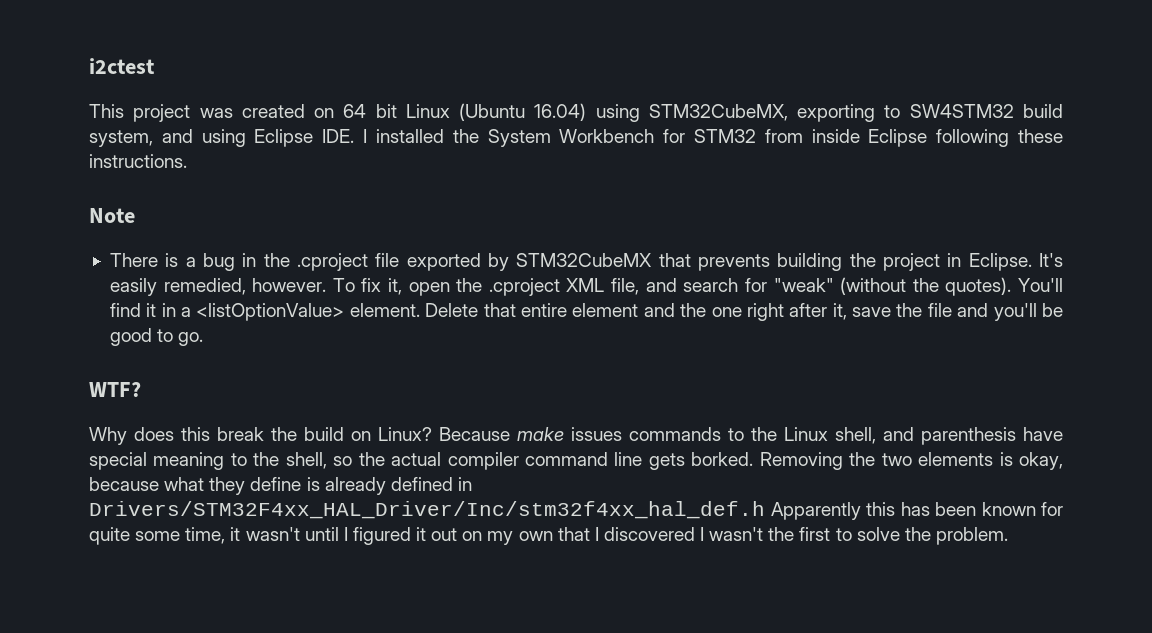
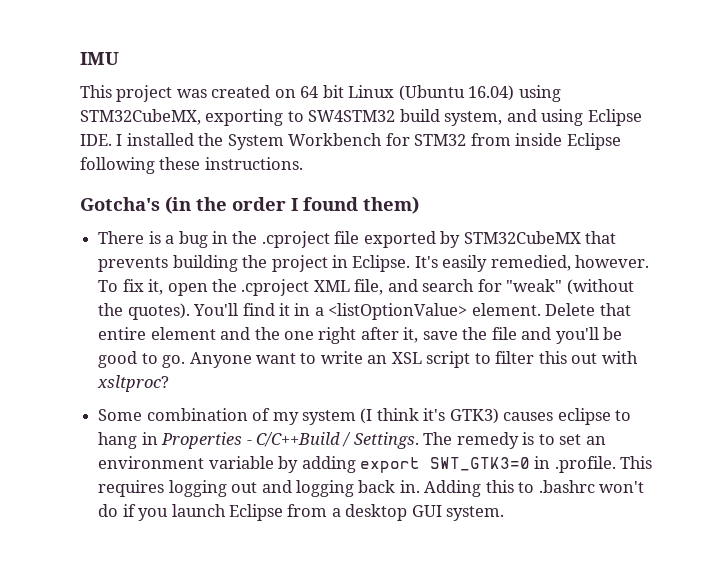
[89,58,155,74] i2ctest -> [80,52,119,65] IMU
[89,208,135,223] Note -> [80,196,419,214] Gotcha's (in the order I found them)
[89,382,141,397] [89,427,1063,445] [89,452,1064,470] [89,477,472,495] [89,501,1063,520] [89,527,1008,545] // WTF? // Why does this break the build on Linux? Because make issues commands to the Linux shell, and parenthesis have special meaning to the shell, so the actual compiler command line gets borked. Removing the two elements is okay, because what they define is already defined in Drivers/STM32F4xx_HAL_Driver/Inc/stm32f4xx_hal_def.h Apparently this has been known for quite some time, it wasn't until I figured it out on my own that I discovered I wasn't the first to solve the problem. -> [189,351,638,368] [97,375,170,392] [98,408,632,425] [98,432,606,449] [98,456,653,473] [98,480,645,497] [98,504,505,521] Anyone want to write an XSL script to filter this out with xsltproc? // Some combination of my system (I think it's GTK3) causes eclipse to hang in Properties - C/C++Build / Settings. The remedy is to set an environment variable by adding export SWT_GTK3=0 in .profile. This requires logging out and logging back in. Adding this to .bashrc won't do if you launch Eclipse from a desktop GUI system.

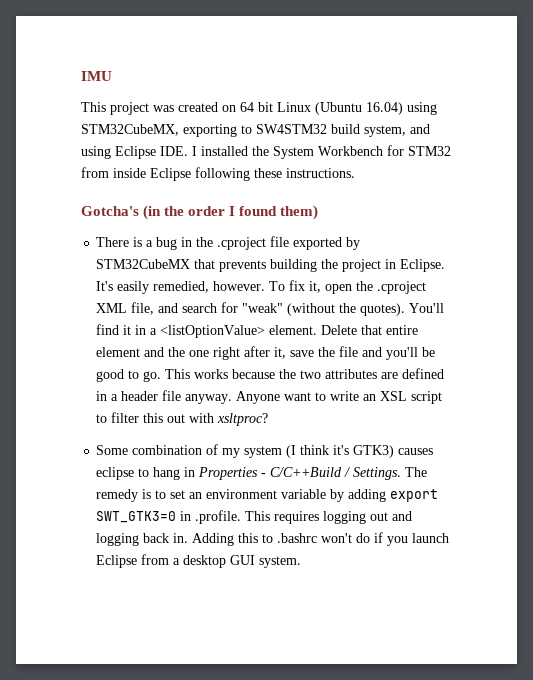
(186, 361) none -> [165,368,445,379] [96,390,233,404] This works because the two attributes are defined in a header file anyway.

